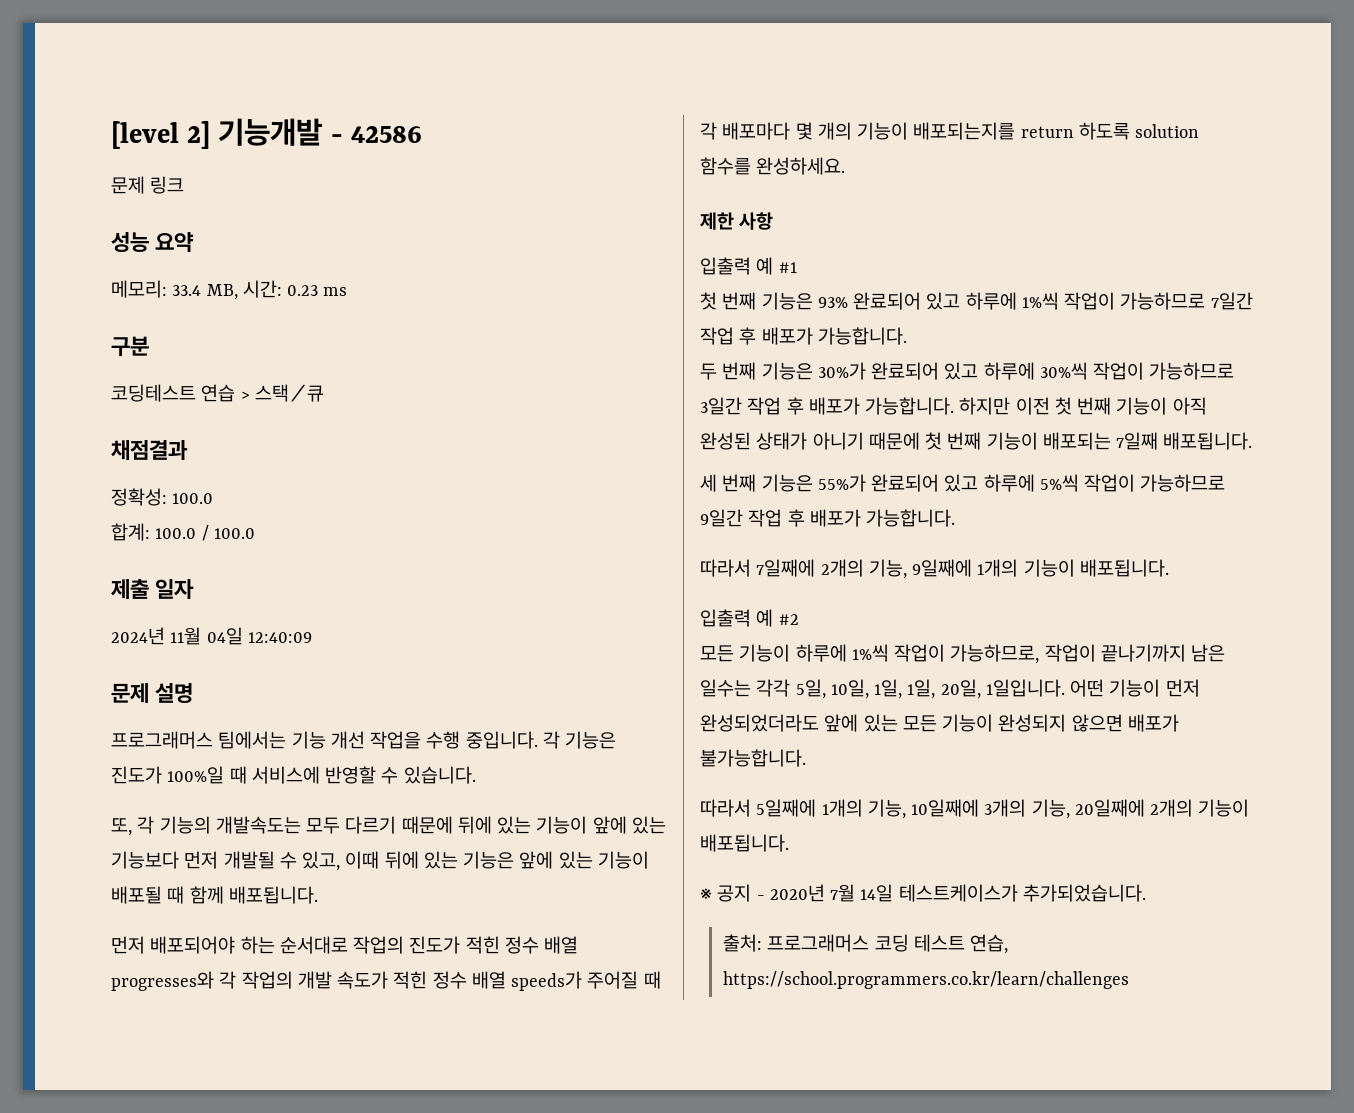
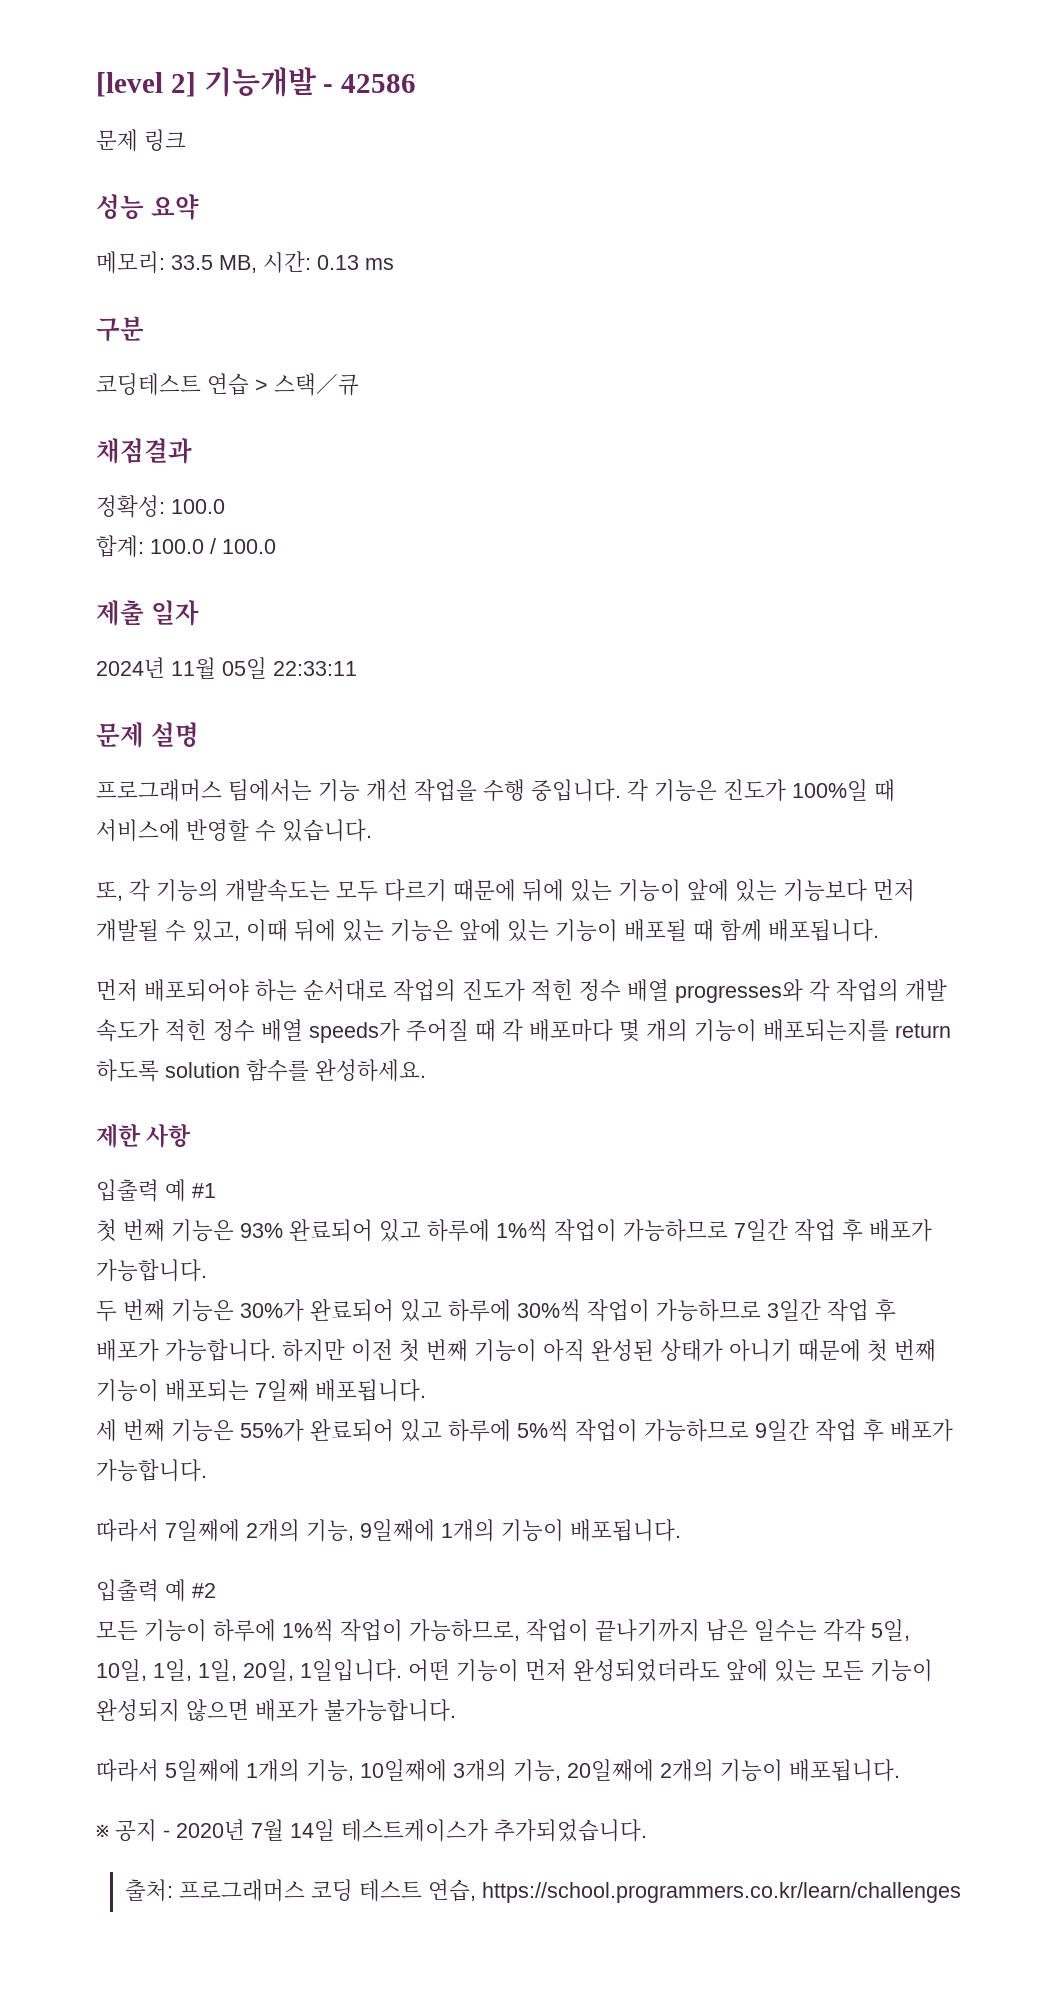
[172,285,202,296] 33.4 -> [171,255,213,270] 33.5
[287,285,319,296] 0.23 -> [317,255,359,270] 0.13
[206,627,312,645] 04일 12:40:09 -> [222,657,357,679] 05일 22:33:11

